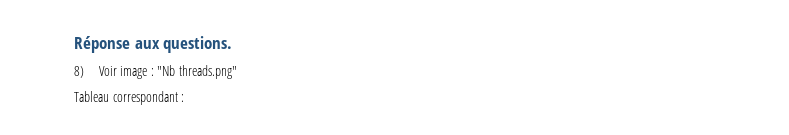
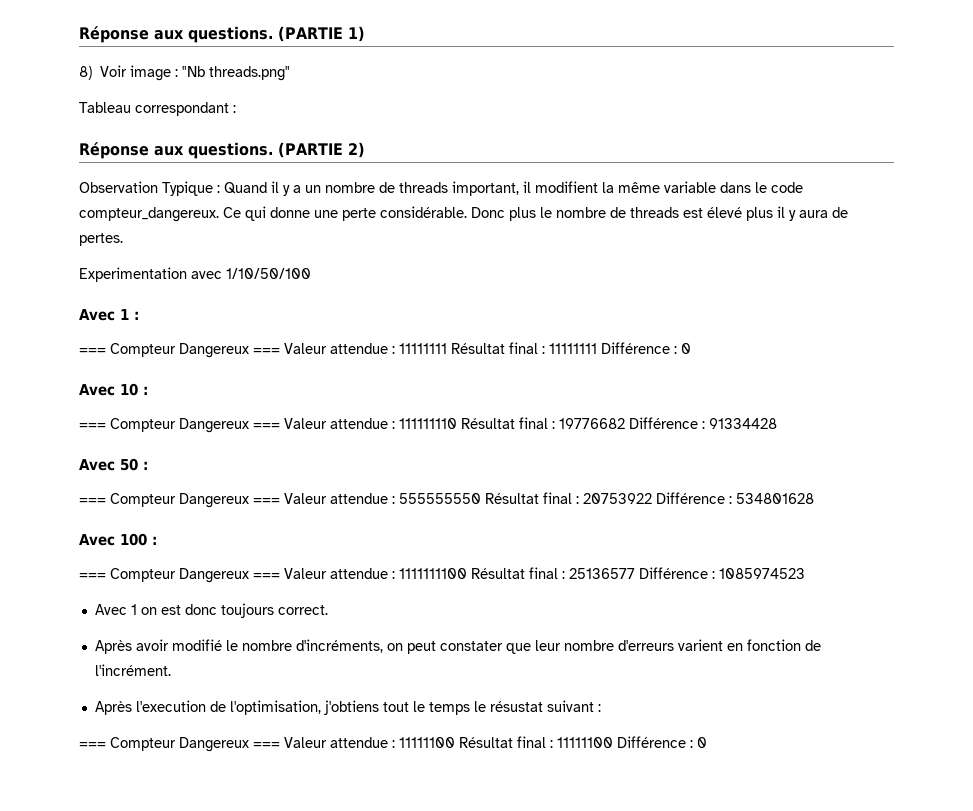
[74,36,233,53] Réponse aux questions. -> [79,26,365,43] Réponse aux questions. (PARTIE 1)
(185, 98) none -> [79,142,365,159] [79,181,803,196] [79,206,848,222] [79,233,123,246] [79,267,311,282] [79,309,139,321] [79,342,691,358] [79,383,148,396] [79,417,777,433] [79,458,148,471] [79,492,814,508] [79,533,157,546] [79,567,805,583] [94,603,328,618] [94,639,821,654] [94,664,171,676] [94,700,601,715] [79,736,707,752] // Réponse aux questions. (PARTIE 2) // Observation Typique : Quand il y a un nombre de threads important, il modifient la même variable dans le code compteur_dangereux. Ce qui donne une perte considérable. Donc plus le nombre de threads est élevé plus il y aura de pertes. // Experimentation avec 1/10/50/100 // Avec 1 : // === Compteur Dangereux === Valeur attendue : 11111111 Résultat final : 11111111 Différence : 0 // Avec 10 : // === Compteur Dangereux === Valeur attendue : 111111110 Résultat final : 19776682 Différence : 91334428 // Avec 50 : // === Compteur Dangereux === Valeur attendue : 555555550 Résultat final : 20753922 Différence : 534801628 // Avec 100 : // === Compteur Dangereux === Valeur attendue : 1111111100 Résultat final : 25136577 Différence : 1085974523 // Avec 1 on est donc toujours correct. // Après avoir modifié le nombre d'incréments, on peut constater que leur nombre d'erreurs varient en fonction de l'incrément. // Après l'execution de l'optimisation, j'obtiens tout le temps le résustat suivant : // === Compteur Dangereux === Valeur attendue : 11111100 Résultat final : 11111100 Différence : 0

